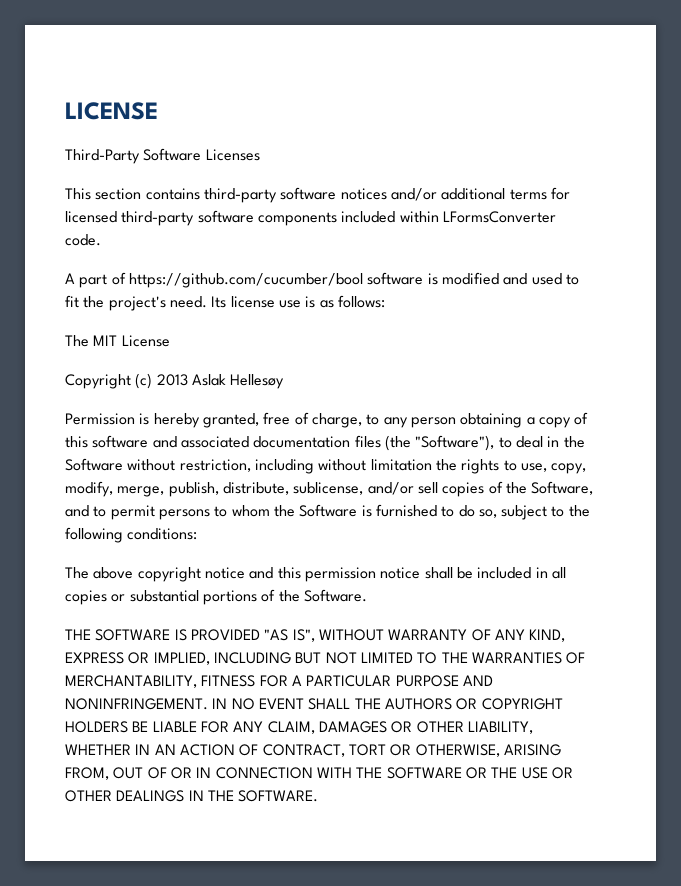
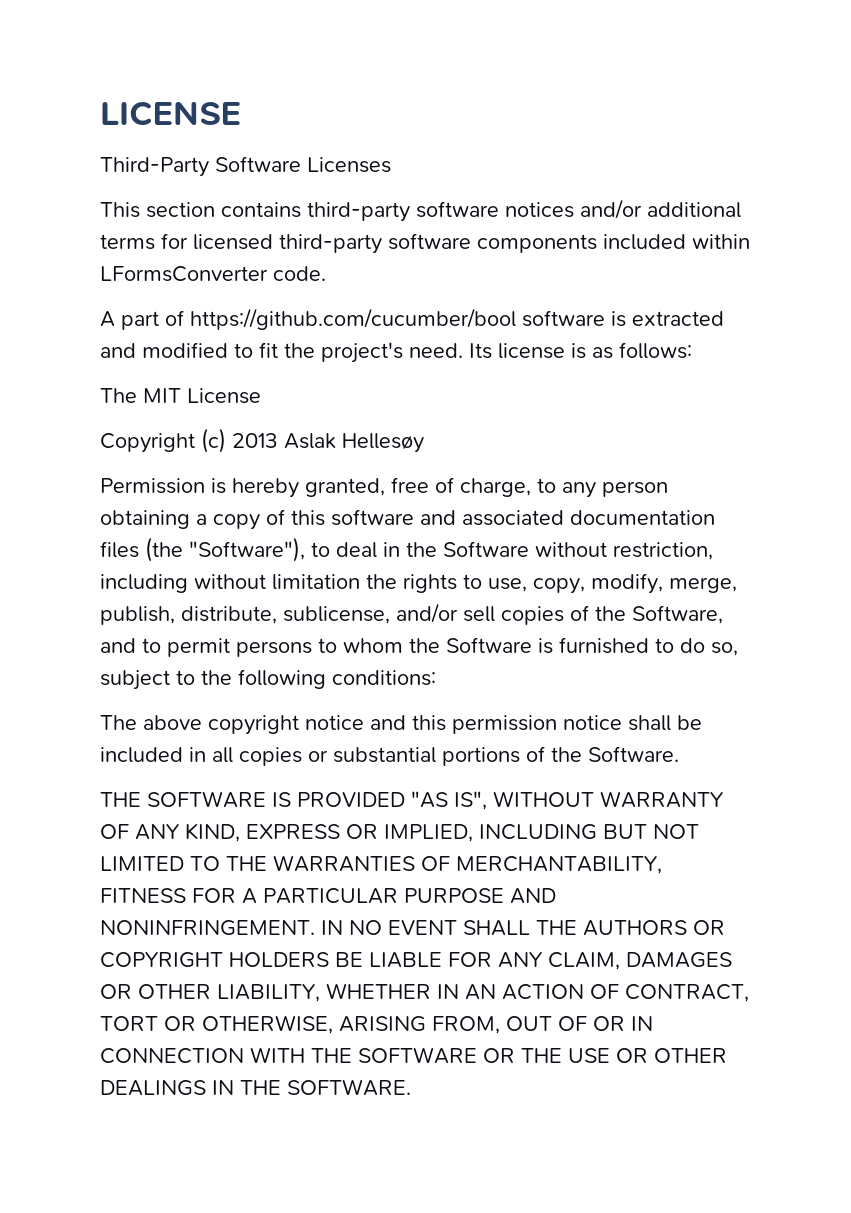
[441,272,562,285] modified and used -> [632,311,724,326] [100,342,228,358] extracted and modified
[278,300,301,308] use -> (565, 351) none

